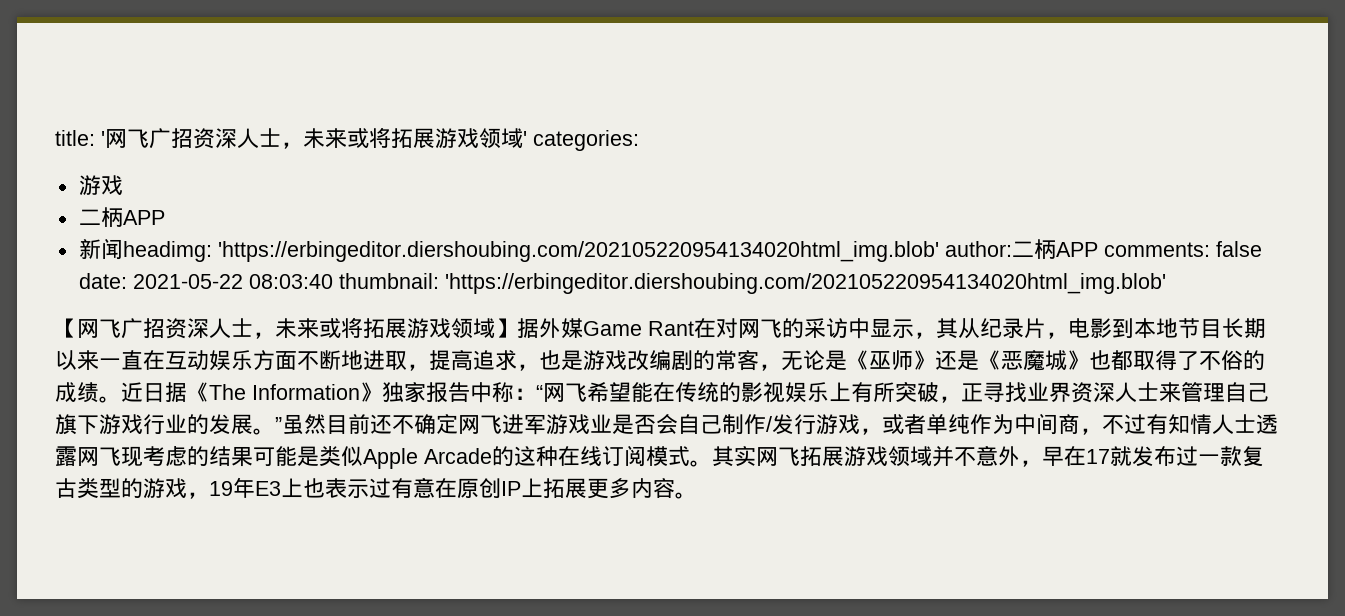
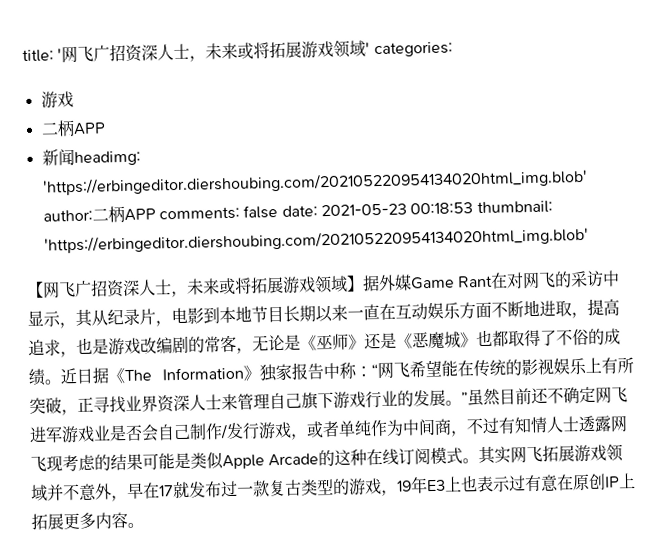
[132,274,333,289] 2021-05-22 08:03:40 -> [320,202,474,217] 2021-05-23 00:18:53

